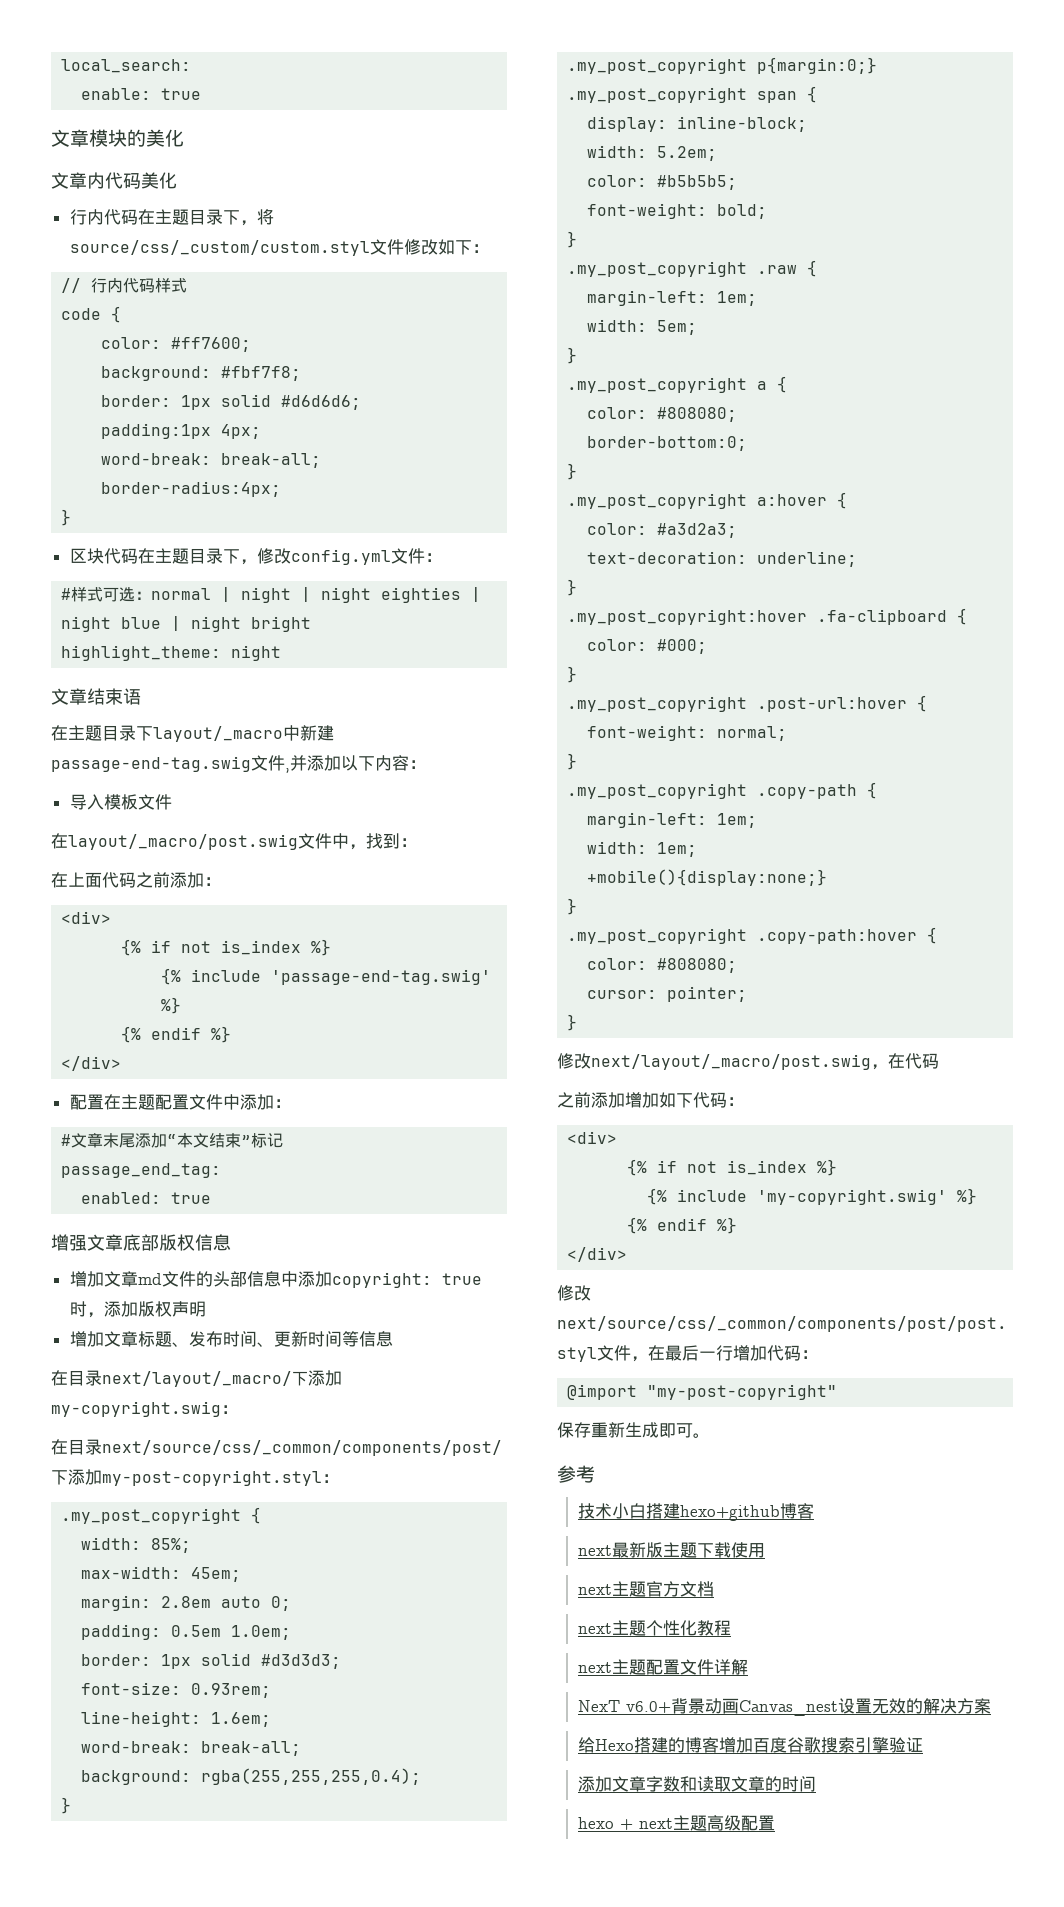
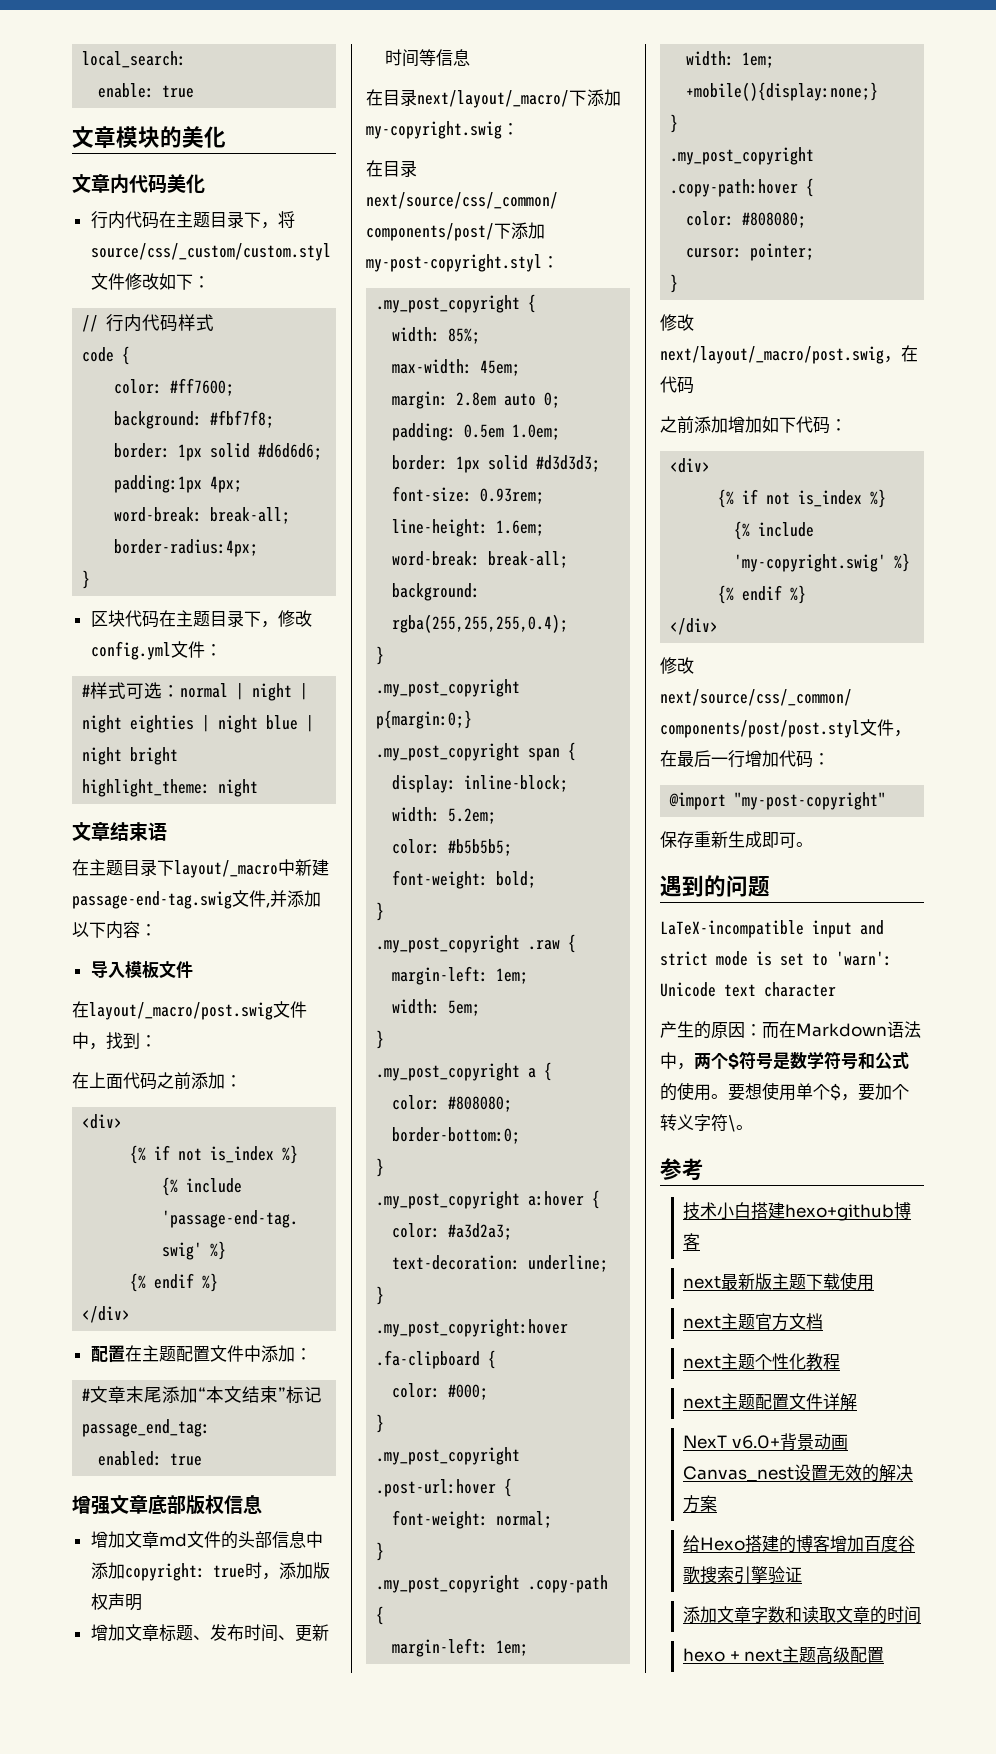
(710, 1435) none -> [660,875,770,897] [660,920,884,938] [660,951,892,966] [660,982,836,997] [660,1021,921,1039] [660,1051,909,1070] [660,1082,909,1101] [660,1114,753,1132] // 遇到的问题 // LaTeX-incompatible input and strict mode is set to 'warn': Unicode text character // 产生的原因：而在Markdown语法中，两个$符号是数学符号和公式的使用。要想使用单个$，要加个转义字符\。

